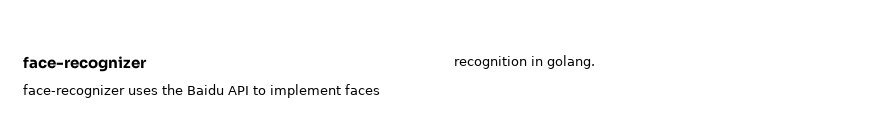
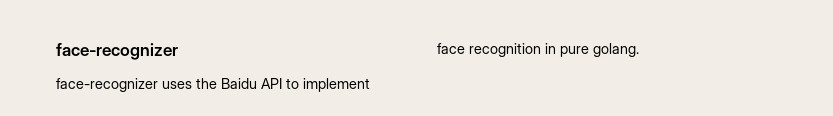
[345,84,380,95] faces -> [437,43,465,54] face
(543, 61) none -> [560,46,589,57] pure

